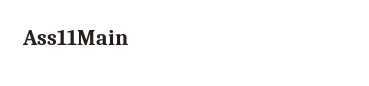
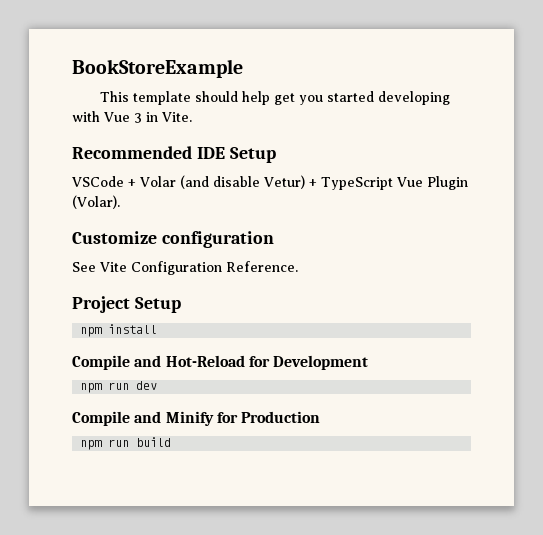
[22,29,128,45] Ass11Main -> [72,59,243,78] [99,91,450,105] [72,111,192,123] [72,146,276,163] [72,175,468,190] [72,195,120,209] [72,231,274,248] [72,261,298,275] [72,296,181,313] [80,324,158,337] [72,355,369,370] [80,381,158,393] [72,411,321,426] [80,437,172,450] BookStoreExample // This template should help get you started developing with Vue 3 in Vite. // Recommended IDE Setup // VSCode + Volar (and disable Vetur) + TypeScript Vue Plugin (Volar). // Customize configuration // See Vite Configuration Reference. // Project Setup // npm install // Compile and Hot-Reload for Development // npm run dev // Compile and Minify for Production // npm run build

